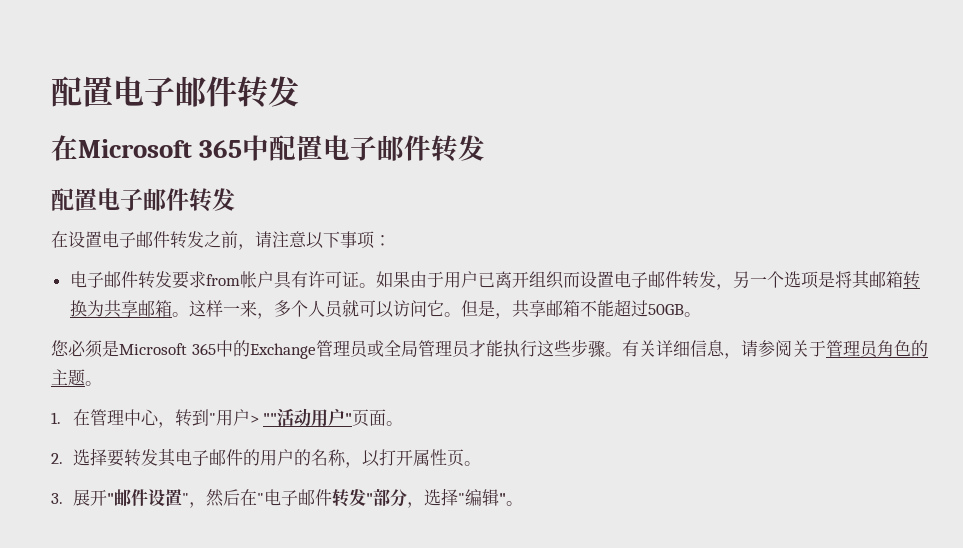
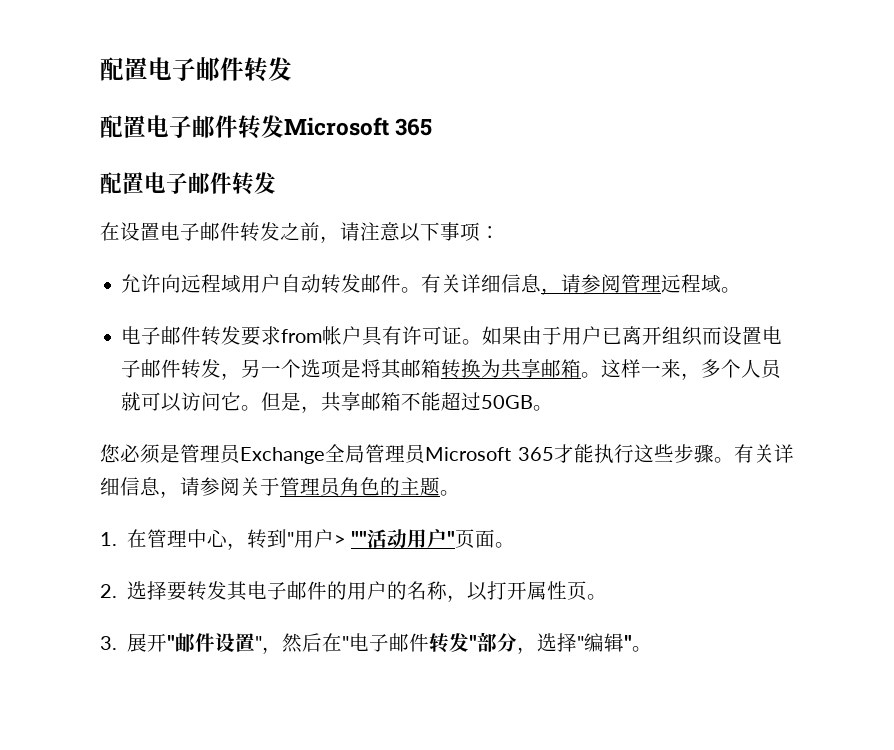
[51,76,299,108] [51,135,486,162] 配置电子邮件转发 // 在Microsoft 365中配置电子邮件转发 -> [100,57,292,82] [100,115,433,139] 配置电子邮件转发 // 配置电子邮件转发Microsoft 365
(391, 240) none -> [121,274,742,295] // 允许向远程域用户自动转发邮件。有关详细信息，请参阅管理远程域。
[119,340,384,359] Microsoft 365中的Exchange管理员或 -> [180,444,325,464] 管理员Exchange
(471, 349) none -> [425,447,554,461] Microsoft 365

